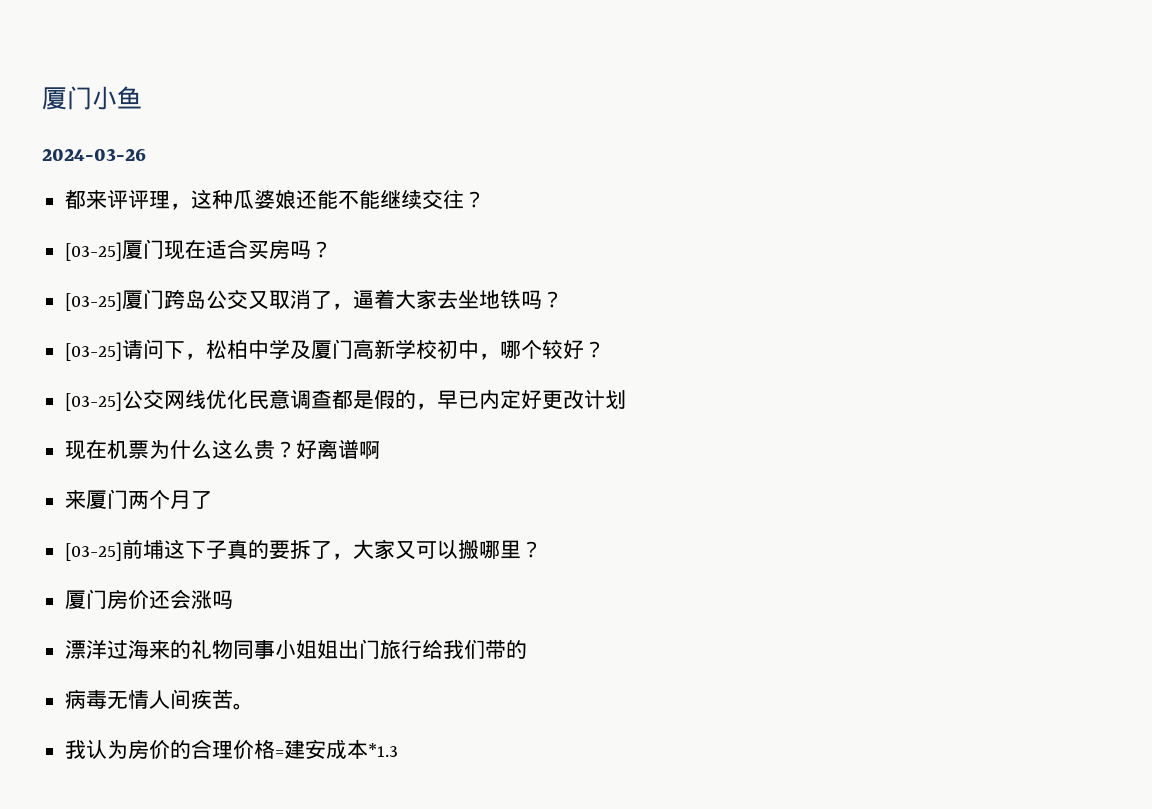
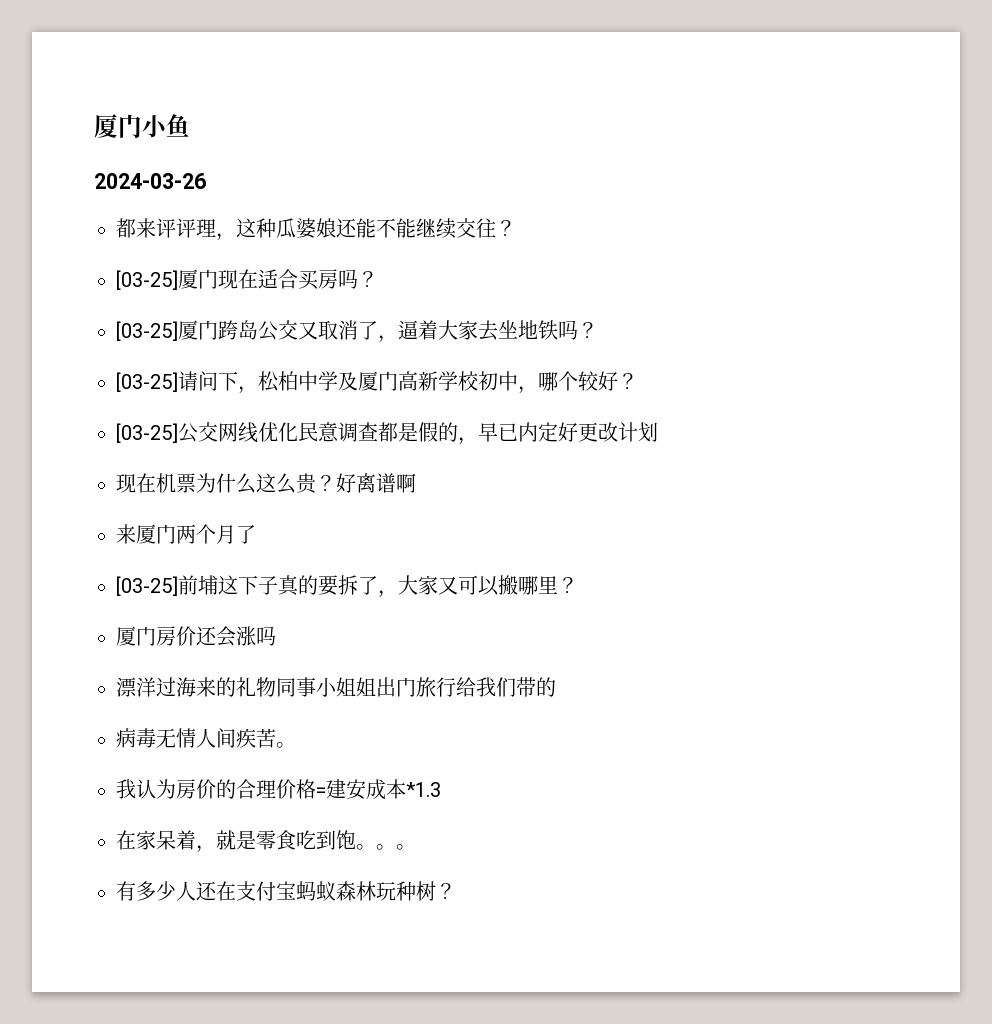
(399, 750) none -> [116,830,416,853] [116,881,456,901] // 在家呆着，就是零食吃到饱。。。 // 有多少人还在支付宝蚂蚁森林玩种树？

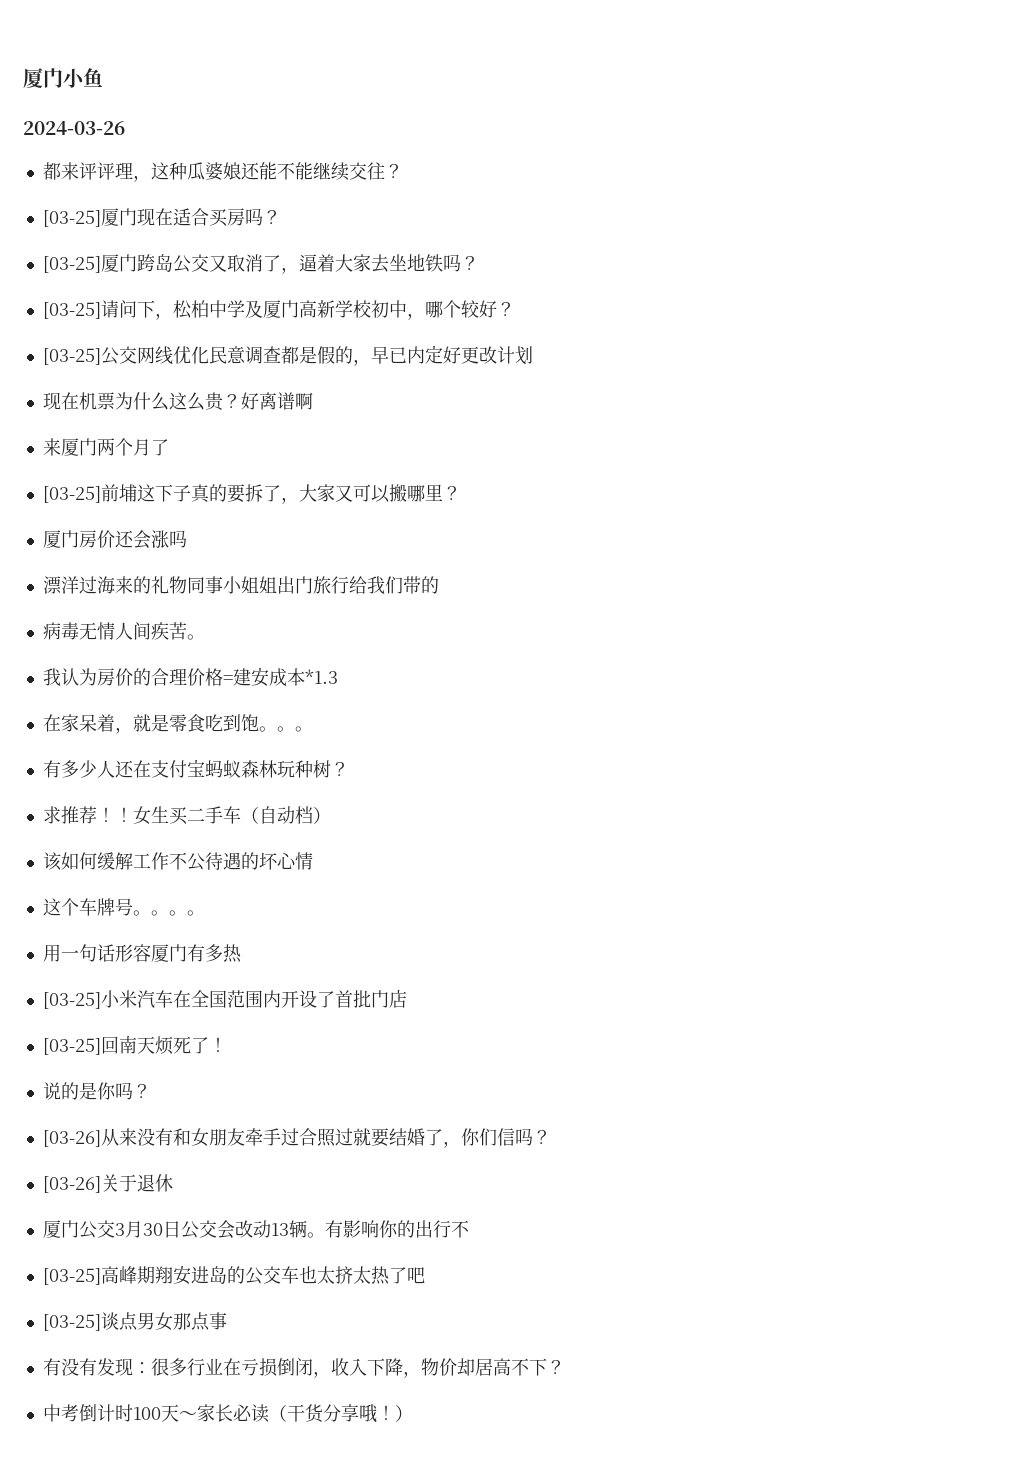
(456, 891) none -> [42,806,331,825] [42,852,313,871] [42,898,205,916] [42,944,242,963] [42,989,407,1009] [42,1035,227,1055] [42,1082,151,1100] [42,1128,551,1148] [42,1174,173,1193] [42,1220,469,1239] [42,1265,425,1285] [42,1312,227,1331] [42,1358,565,1378] [42,1404,413,1423] // 求推荐！！女生买二手车（自动档） // 该如何缓解工作不公待遇的坏心情 // 这个车牌号。。。。 // 用一句话形容厦门有多热 // [03-25]小米汽车在全国范围内开设了首批门店 // [03-25]回南天烦死了！ // 说的是你吗？ // [03-26]从来没有和女朋友牵手过合照过就要结婚了，你们信吗？ // [03-26]关于退休 // 厦门公交3月30日公交会改动13辆。有影响你的出行不 // [03-25]高峰期翔安进岛的公交车也太挤太热了吧 // [03-25]谈点男女那点事 // 有没有发现：很多行业在亏损倒闭，收入下降，物价却居高不下？ // 中考倒计时100天～家长必读（干货分享哦！）

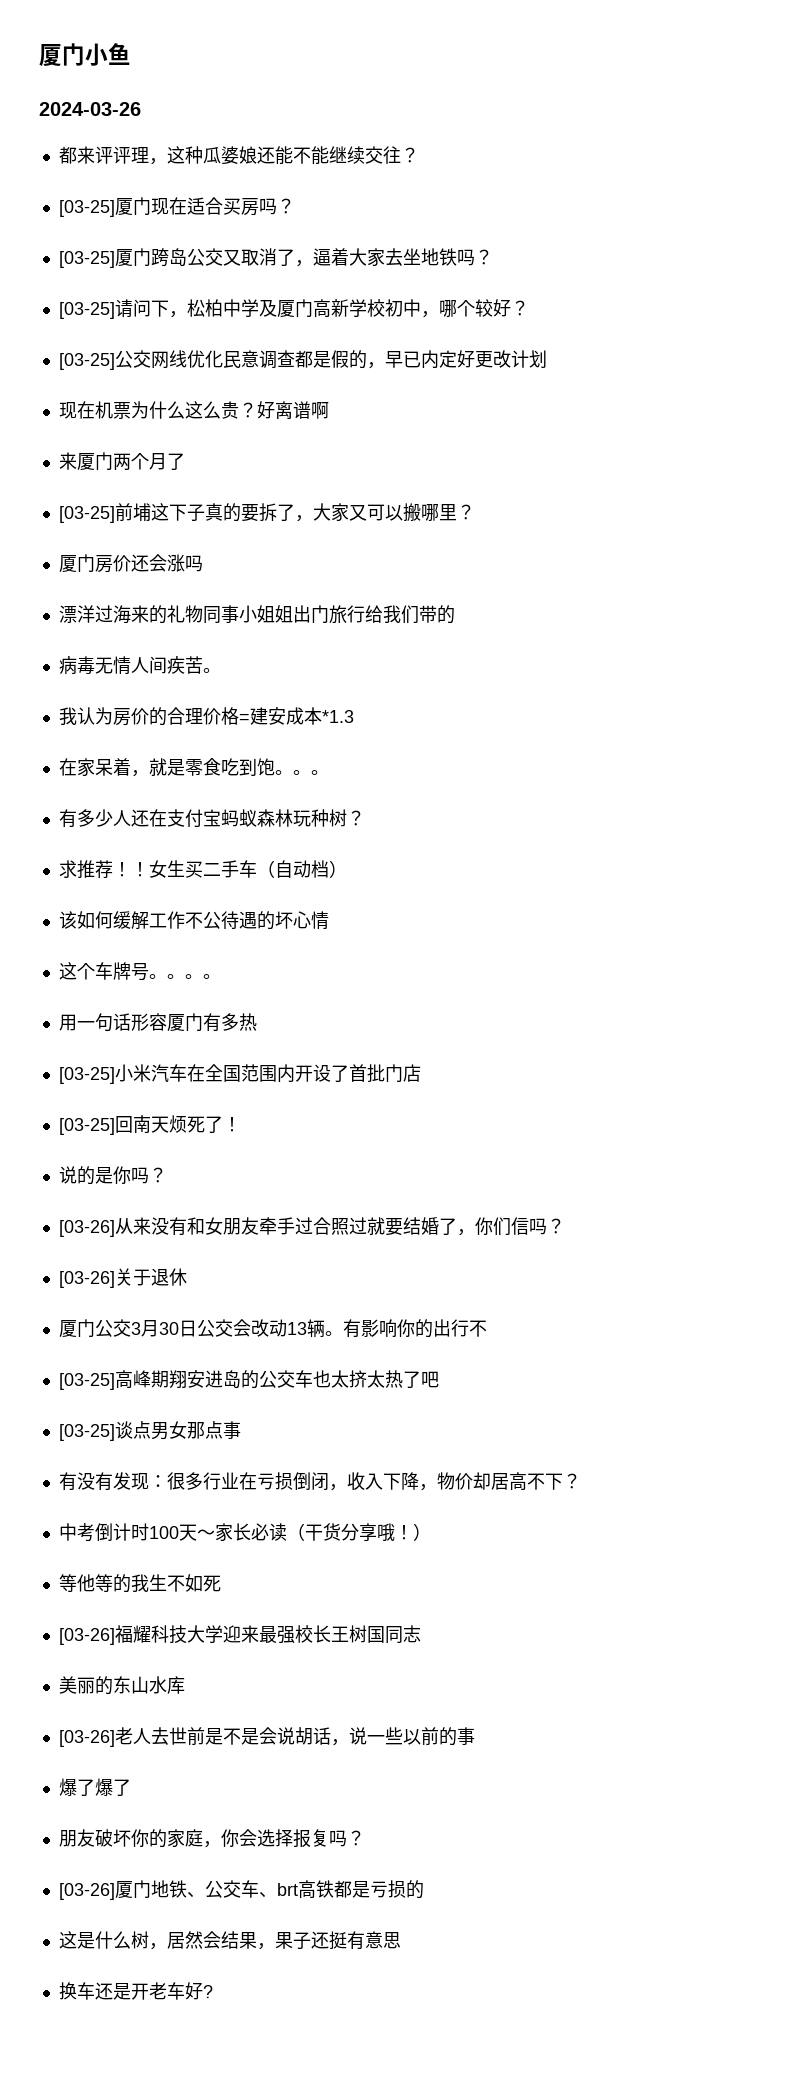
(413, 1413) none -> [58,1574,221,1593] [58,1625,421,1645] [58,1676,185,1695] [58,1727,475,1747] [58,1778,131,1797] [58,1829,365,1848] [58,1880,424,1900] [58,1931,401,1950] [58,1982,213,2000] // 等他等的我生不如死 // [03-26]福耀科技大学迎来最强校长王树国同志 // 美丽的东山水库 // [03-26]老人去世前是不是会说胡话，说一些以前的事 // 爆了爆了 // 朋友破坏你的家庭，你会选择报复吗？ // [03-26]厦门地铁、公交车、brt高铁都是亏损的 // 这是什么树，居然会结果，果子还挺有意思 // 换车还是开老车好?

